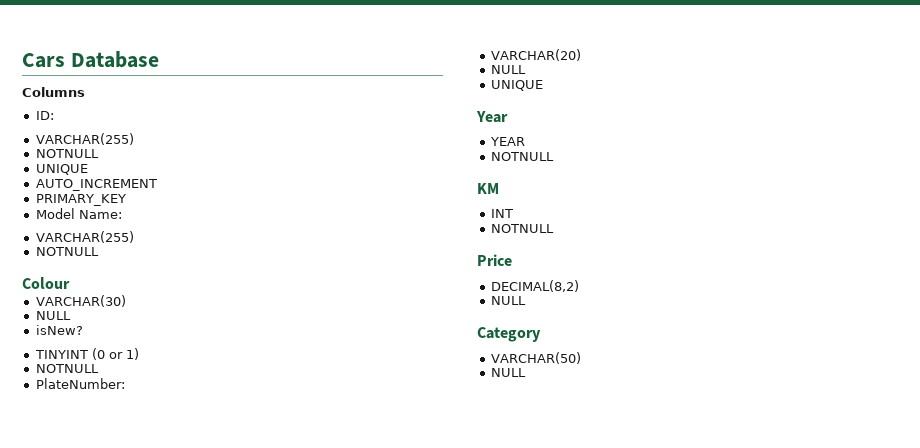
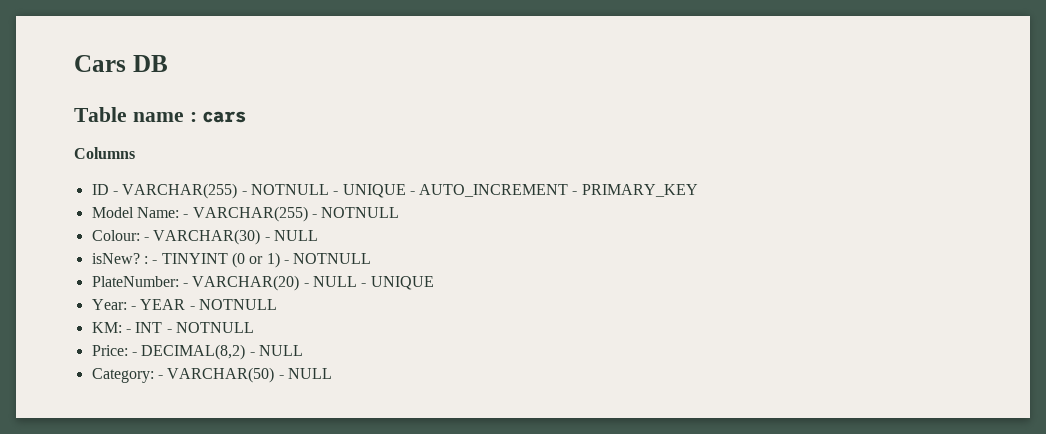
[70,51,159,68] Database -> [132,55,168,72] [74,107,247,123] DB // Table name : cars
[35,111,54,120] [35,133,134,145] [35,149,99,158] [35,164,88,175] ID: // VARCHAR(255) // NOTNULL // UNIQUE // -> [91,183,415,199] ID - VARCHAR(255) - NOTNULL - UNIQUE -
(157, 185) // -> [572,191,578,195] -
[35,231,134,243] [35,247,99,256] [22,277,70,289] // VARCHAR(255) // NOTNULL // Colour // -> [183,206,400,222] [91,230,149,241] - VARCHAR(255) - NOTNULL // Colour: -
(126, 301) // -> [264,237,270,241] -
(83, 330) // -> [143,256,158,264] : -
(139, 354) // -> [283,260,289,264] -
[490,49,581,61] [490,65,526,74] [490,80,543,91] [476,111,508,123] [489,137,525,146] [490,152,554,161] [477,183,499,194] [490,209,513,218] [490,224,554,233] [477,254,512,266] [490,280,579,292] [490,296,526,305] [477,327,541,342] [490,352,581,364] // VARCHAR(20) // NULL // UNIQUE // Year // YEAR // NOTNULL // KM // INT // NOTNULL // Price // DECIMAL(8,2) // NULL // Category // VARCHAR(50) // -> [182,275,434,291] [91,299,277,310] [91,322,254,333] [91,344,303,360] [91,367,284,383] - VARCHAR(20) - NULL - UNIQUE // Year: - YEAR - NOTNULL // KM: - INT - NOTNULL // Price: - DECIMAL(8,2) - NULL // Category: - VARCHAR(50) -

